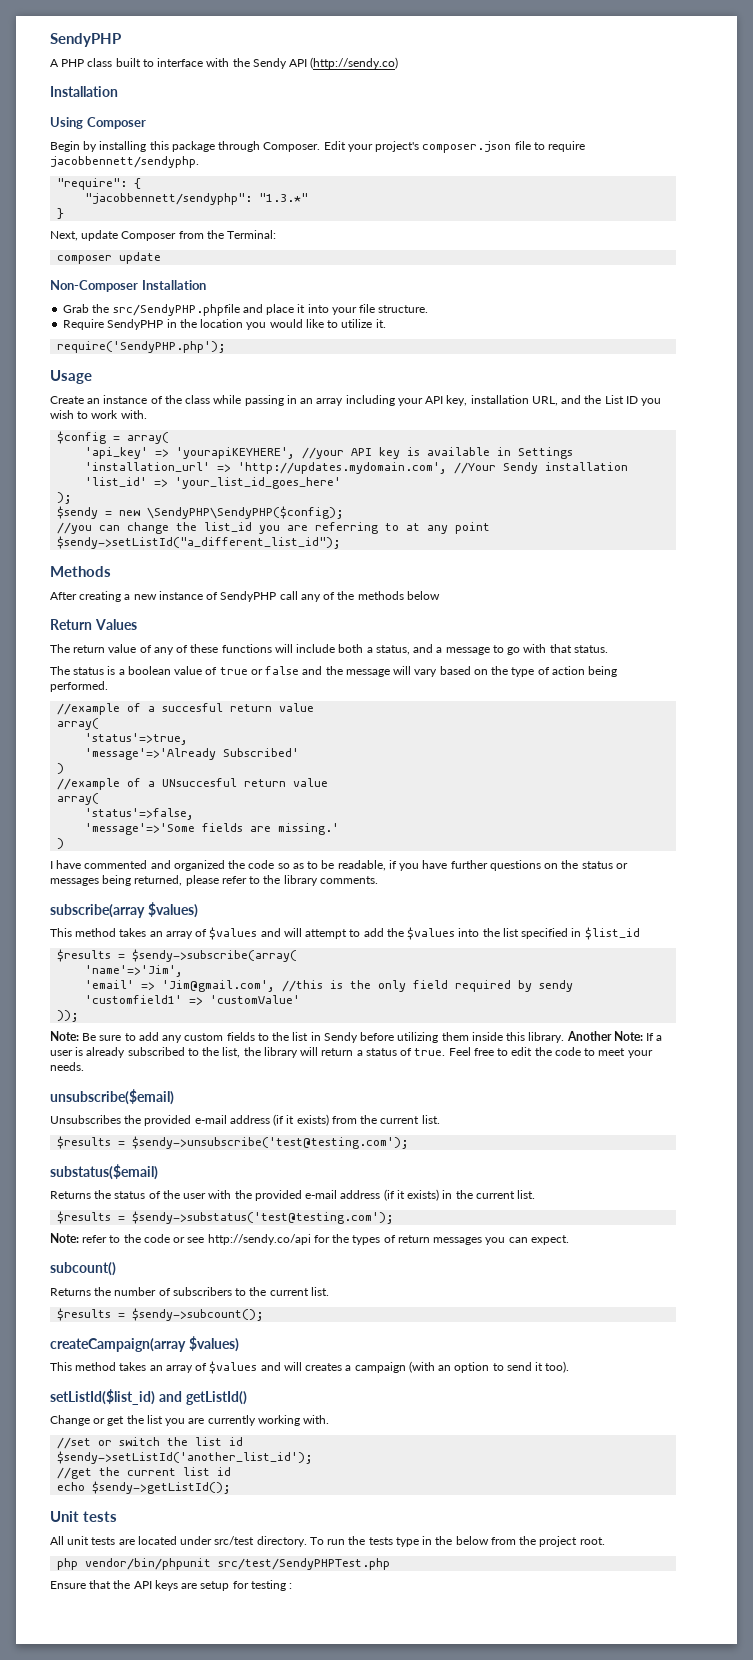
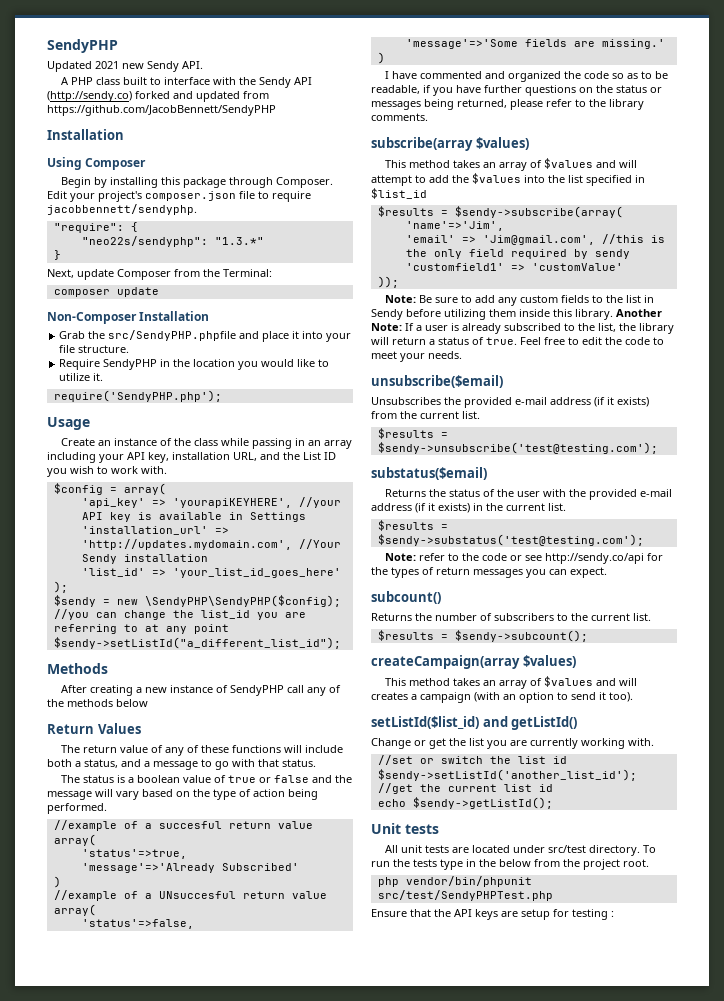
[50,33,121,47] SendyPHP -> [47,39,118,53] [47,61,203,72] SendyPHP // Updated 2021 new Sendy API.
(399, 63) none -> [135,91,269,102] [47,105,276,116] forked and updated from https://github.com/JacobBennett/SendyPHP
[85,193,253,205] "jacobbennett/sendyphp": -> [81,236,208,247] "neo22s/sendyphp":

